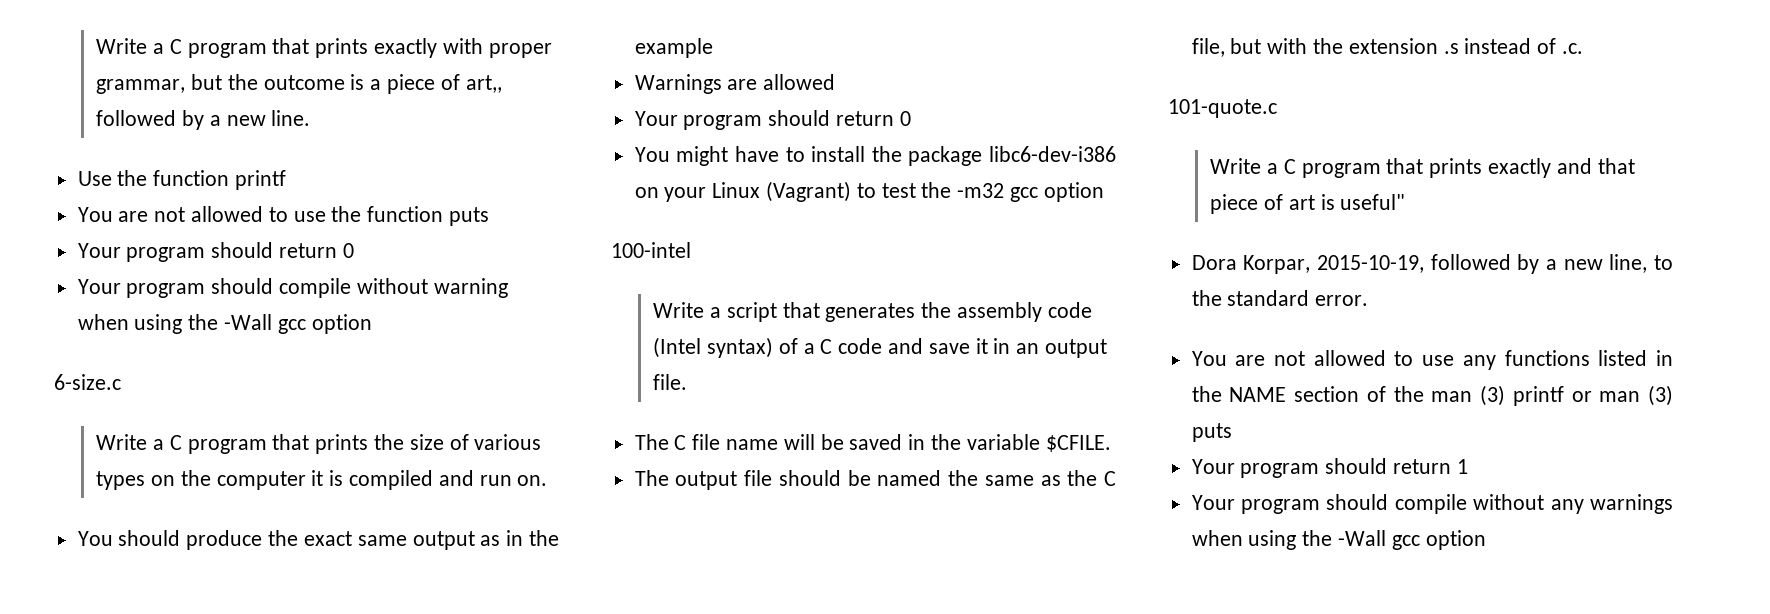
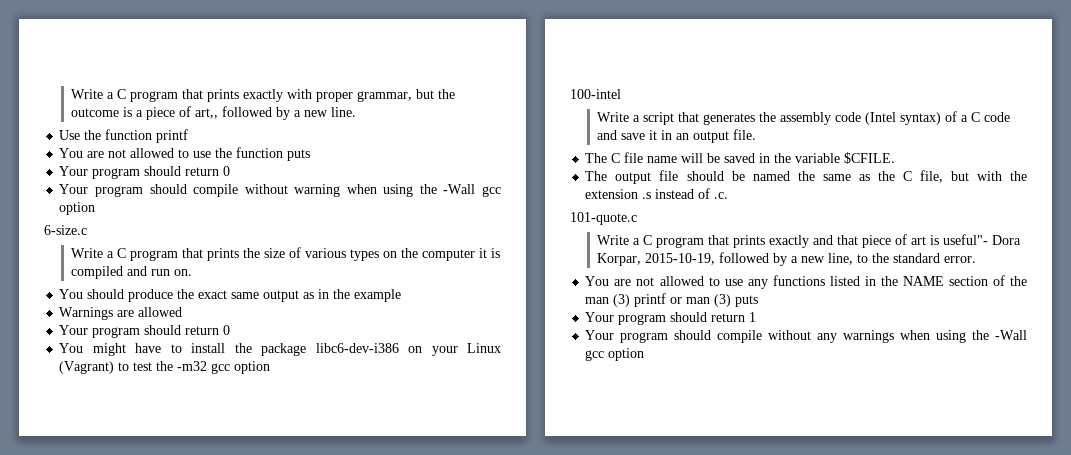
[1340,194,1406,210] useful" // -> [943,234,989,245] useful"-

